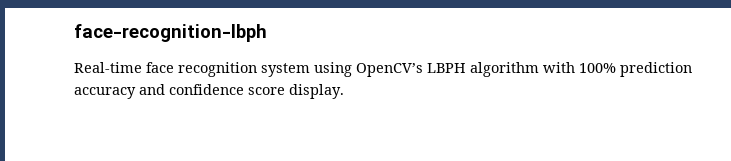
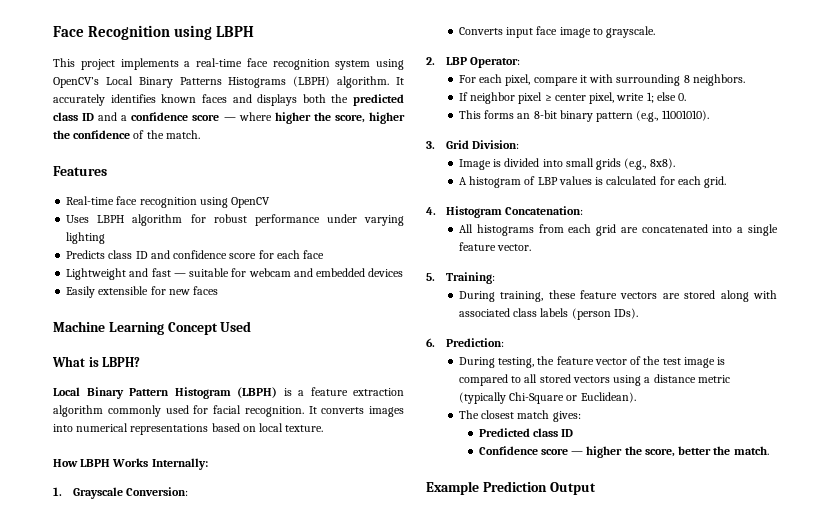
[74,24,267,42] [74,62,142,73] face-recognition-lbph // Real-time -> [53,25,255,40] [53,58,242,70] Face Recognition using LBPH // This project implements a real-time
[427,62,692,77] [74,84,344,99] LBPH algorithm with 100% prediction accuracy and confidence score display. -> [105,76,404,88] [53,94,404,106] [53,112,405,124] [53,130,200,139] [53,166,107,176] [66,196,271,208] [66,214,404,226] [66,232,106,244] [66,250,325,259] [66,268,404,280] [66,286,219,298] [53,321,252,335] [52,356,141,367] [53,387,404,399] [53,405,404,417] [53,423,324,435] [53,458,208,470] [53,487,189,499] [458,26,656,38] [426,57,521,68] [458,74,745,86] [458,92,687,104] [458,110,709,122] [426,140,520,149] [458,158,675,170] [458,176,727,188] [426,206,584,218] [458,224,778,236] [458,242,532,251] [426,272,495,284] [458,290,777,302] [458,308,638,320] [426,338,504,347] [458,356,726,368] [458,374,730,386] [458,392,636,404] [458,410,581,422] [478,428,574,437] [478,446,769,458] [426,481,596,495] Local Binary Patterns Histograms (LBPH) algorithm. It accurately identifies known faces and displays both the predicted class ID and a confidence score — where higher the score, higher the confidence of the match. // Features // Real-time face recognition using OpenCV // Uses LBPH algorithm for robust performance under varying lighting // Predicts class ID and confidence score for each face // Lightweight and fast — suitable for webcam and embedded devices // Easily extensible for new faces // Machine Learning Concept Used // What is LBPH? // Local Binary Pattern Histogram (LBPH) is a feature extraction algorithm commonly used for facial recognition. It converts images into numerical representations based on local texture. // How LBPH Works Internally: // 1. Grayscale Conversion: // Converts input face image to grayscale. // 2. LBP Operator: // For each pixel, compare it with surrounding 8 neighbors. // If neighbor pixel ≥ center pixel, write 1; else 0. // This forms an 8-bit binary pattern (e.g., 11001010). // 3. Grid Division: // Image is divided into small grids (e.g., 8x8). // A histogram of LBP values is calculated for each grid. // 4. Histogram Concatenation: // All histograms from each grid are concatenated into a single feature vector. // 5. Training: // During training, these feature vectors are stored along with associated class labels (person IDs). // 6. Prediction: // During testing, the feature vector of the test image is compared to all stored vectors using a distance metric (typically Chi-Square or Euclidean). // The closest match gives: // Predicted class ID // Confidence score — higher the score, better the match. // Example Prediction Output

